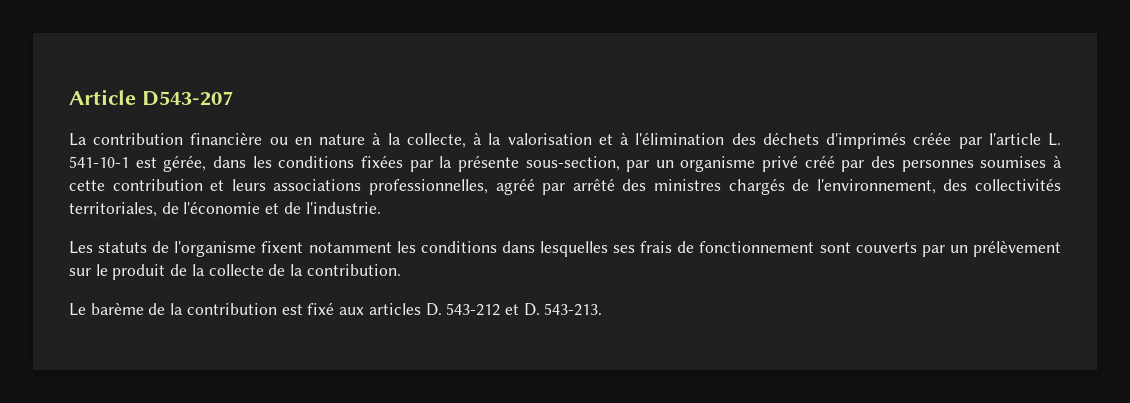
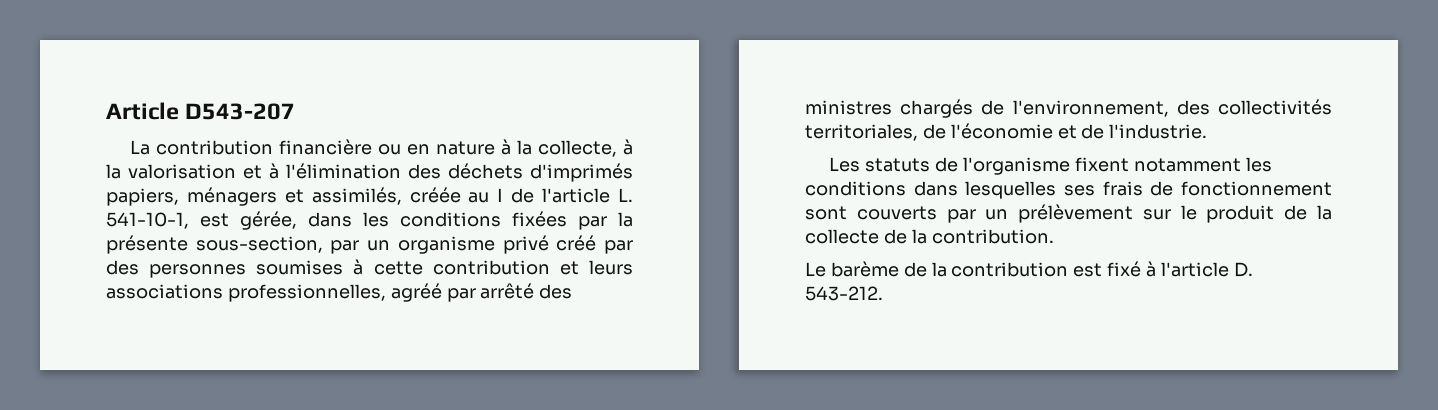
[913,132,982,149] créée par -> [106,187,535,206] papiers, ménagers et assimilés, créée au I de
[69,156,129,168] 541-10-1 -> [106,212,189,229] 541-10-1,
[339,303,603,316] aux articles D. 543-212 et D. 543-213. -> [1146,261,1253,277] [805,286,883,301] à l'article D. 543-212.

